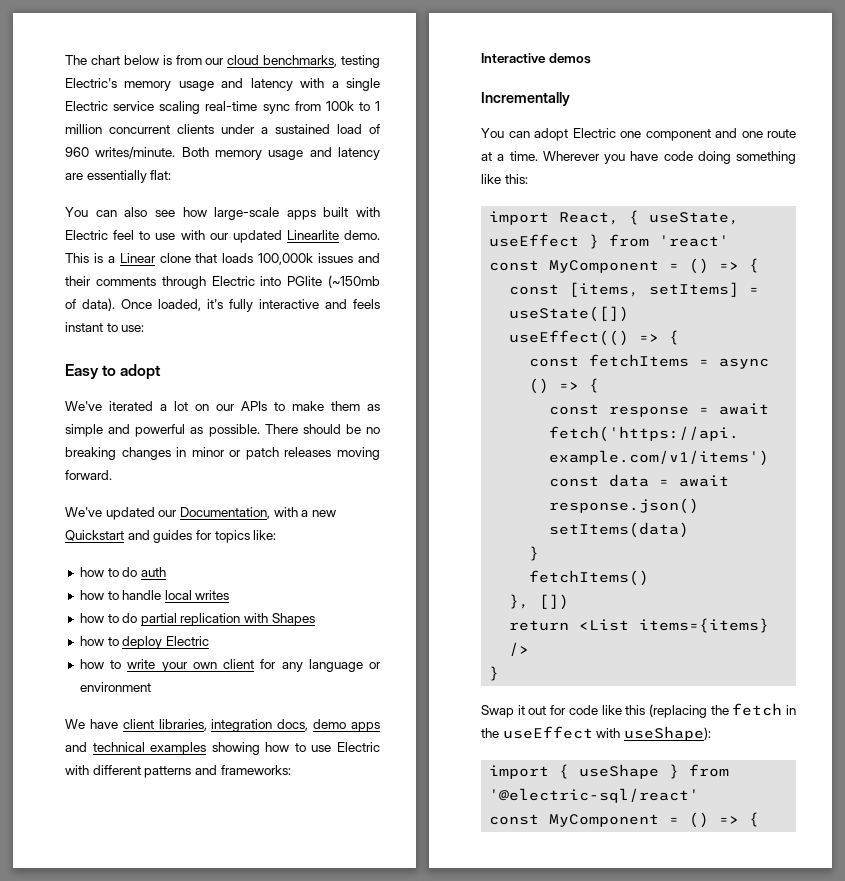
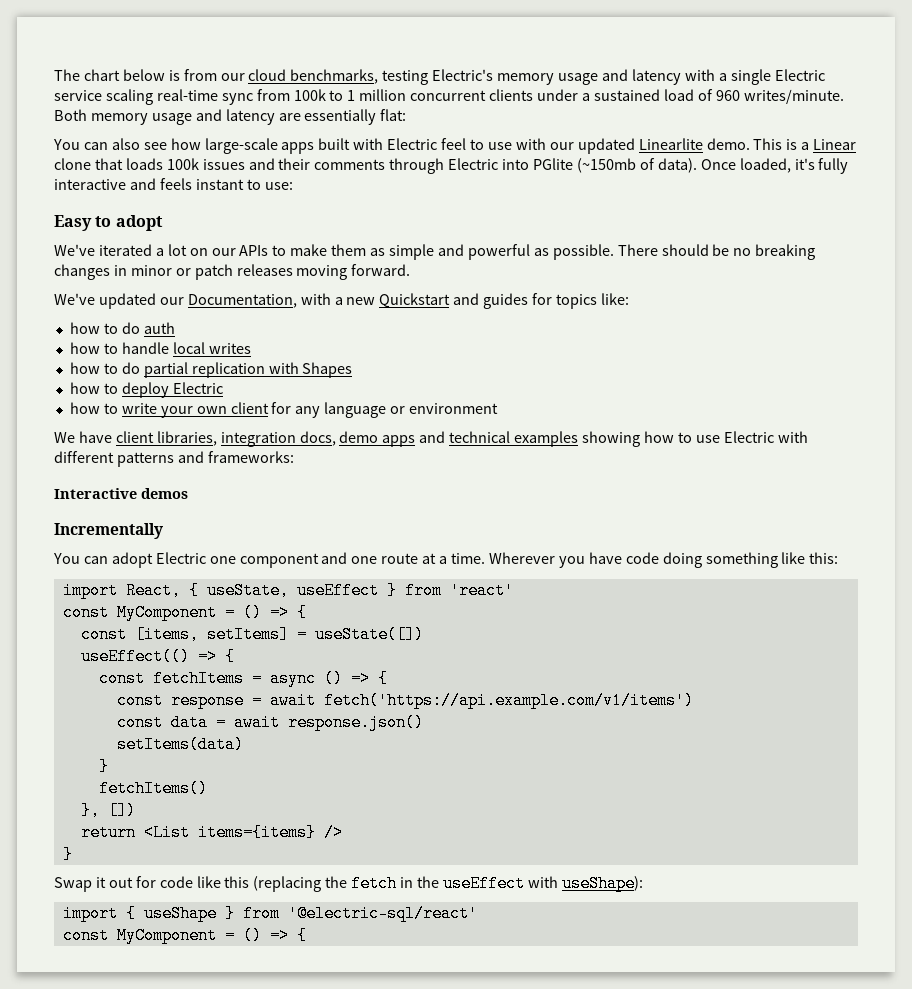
[258,253,314,265] 100,000k -> [166,158,199,170] 100k

